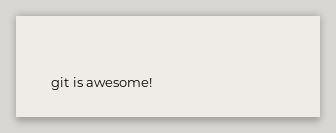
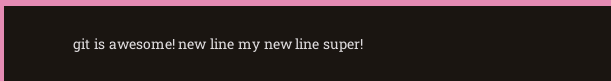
(153, 82) none -> [178,38,364,52] new line my new line super!

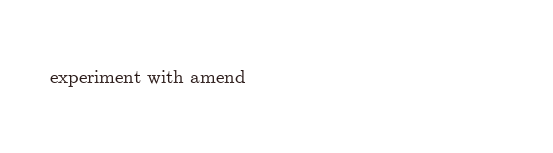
[73,38,364,52] git is awesome! new line my new line super! -> [50,70,246,87] experiment with amend

